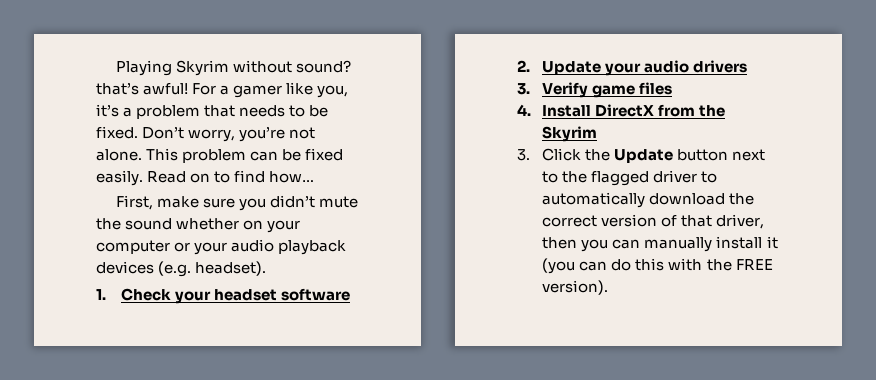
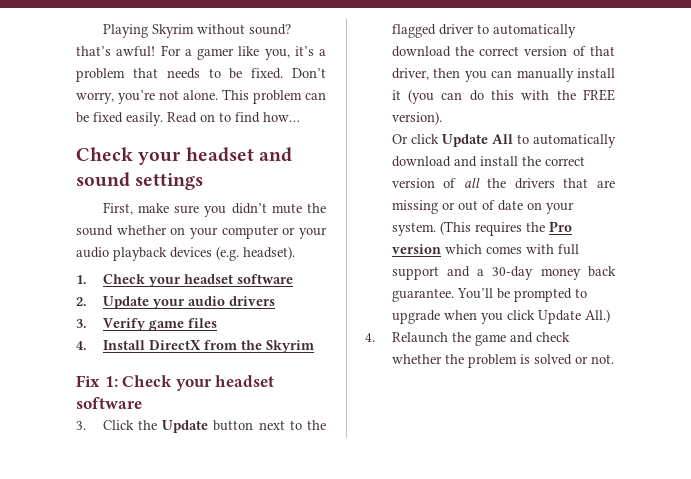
(315, 177) none -> [76,147,292,165] [76,172,204,190] // Check your headset and sound settings
(598, 134) none -> [76,375,275,391] [76,397,142,409] // Fix 1: Check your headset software
(609, 287) none -> [391,134,616,148] [391,156,585,167] [391,178,615,189] [391,200,574,214] [391,221,572,236] [391,244,579,255] [391,266,616,280] [391,288,587,302] [391,309,610,324] [365,332,570,346] [391,354,614,368] // Or click Update All to automatically download and install the correct version of all the drivers that are missing or out of date on your system. (This requires the Pro version which comes with full support and a 30-day money back guarantee. You’ll be prompted to upgrade when you click Update All.) // 4. Relaunch the game and check whether the problem is solved or not.

